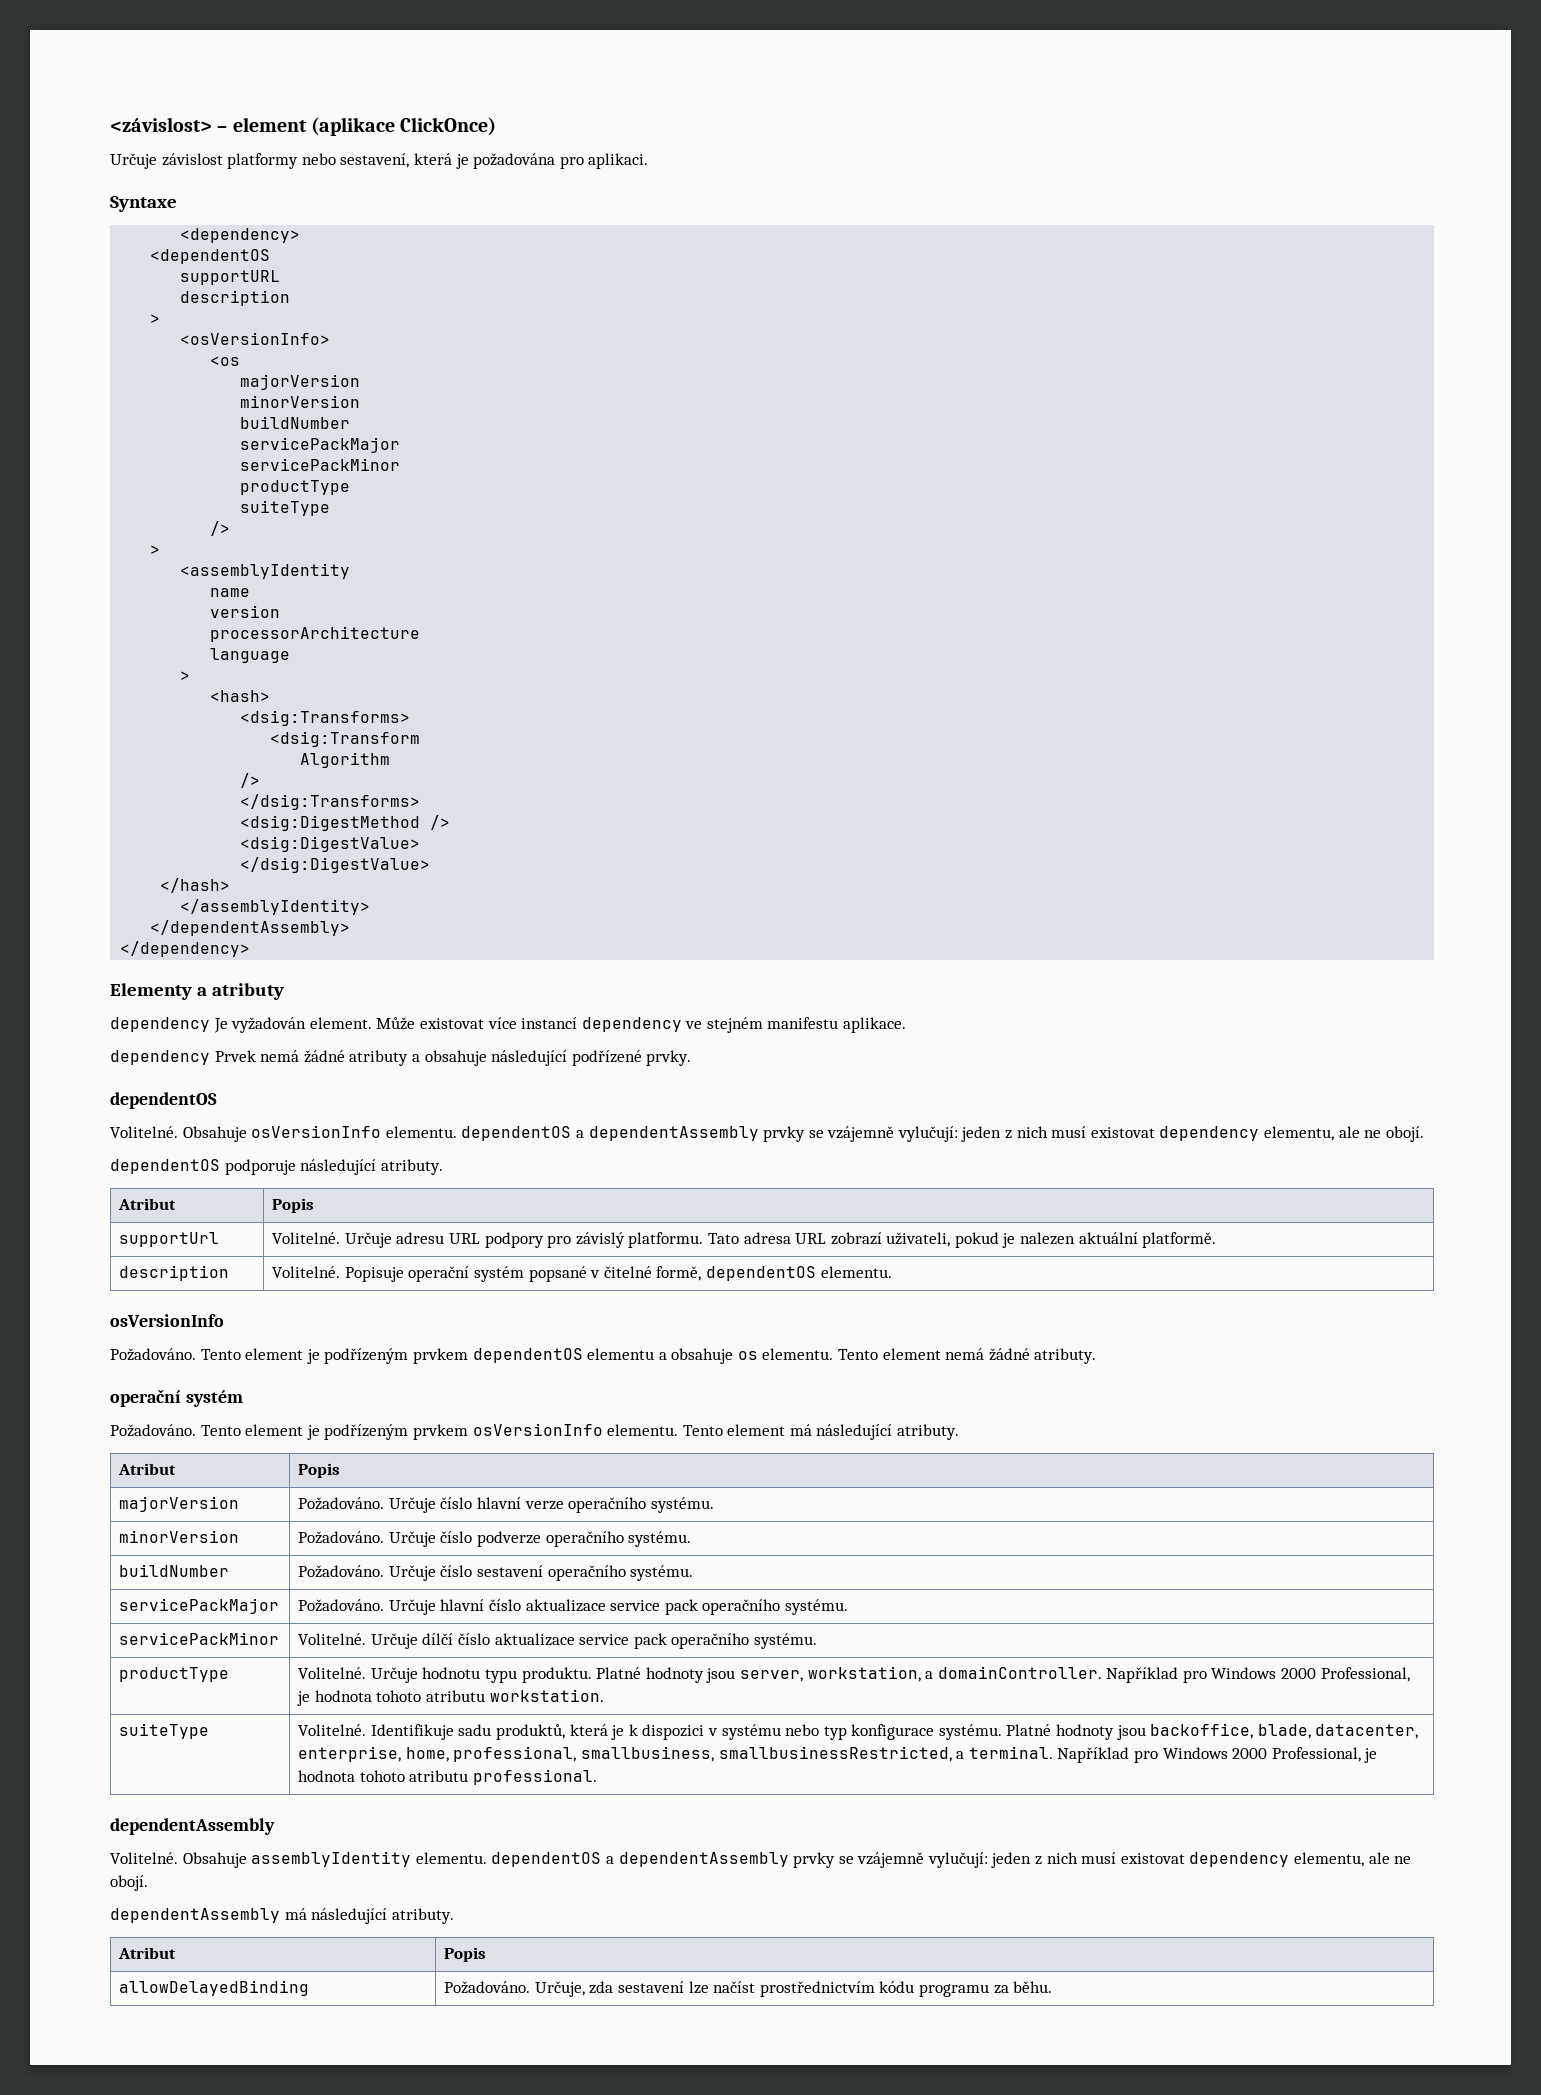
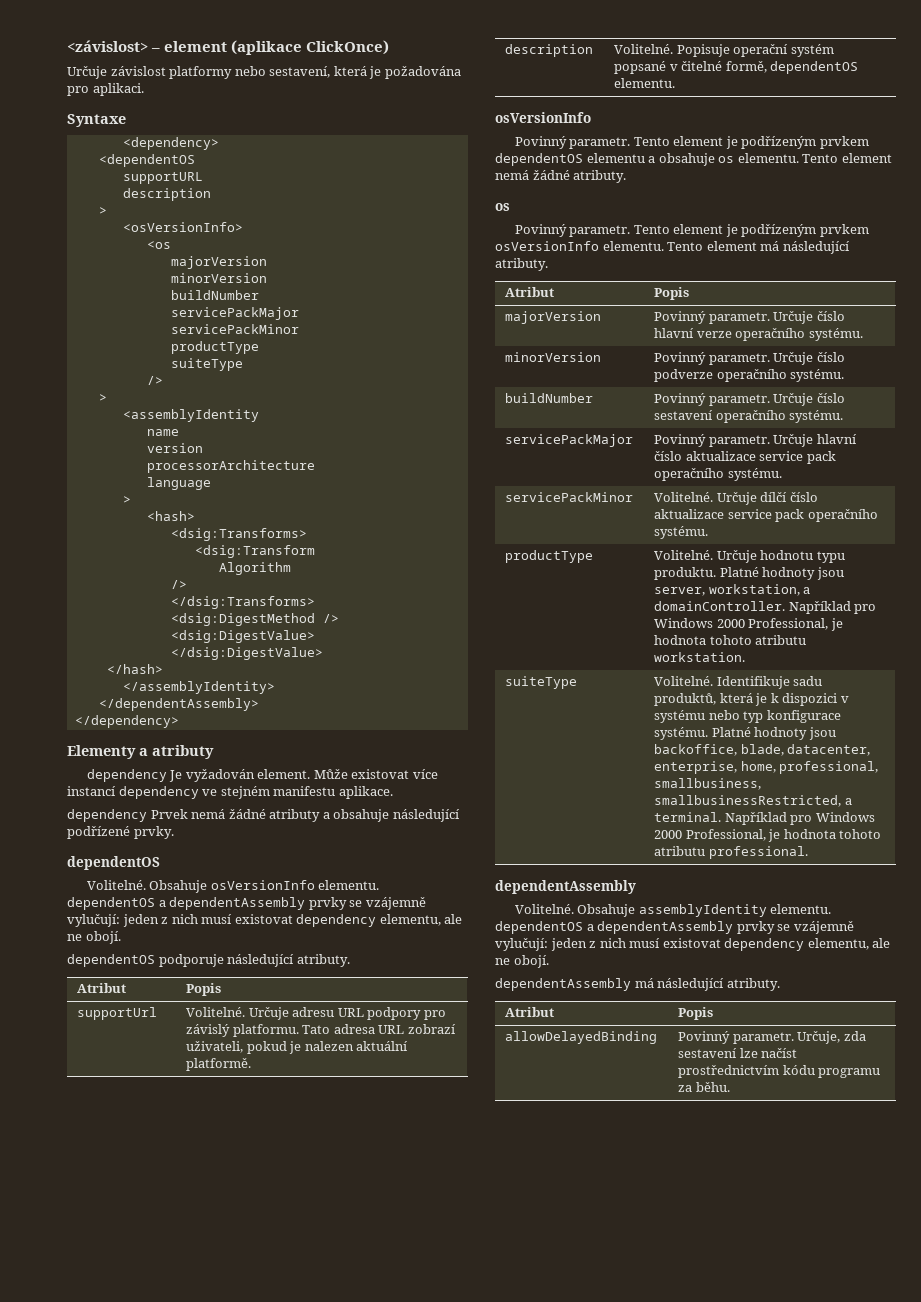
[110,1348,196,1361] Požadováno. -> [514,136,631,149] Povinný parametr.
[110,1389,243,1407] [110,1424,196,1437] operační systém // Požadováno. -> [495,203,510,211] [514,224,631,237] os // Povinný parametr.
[298,1497,385,1510] Požadováno. -> [654,311,770,324] Povinný parametr.
[298,1531,385,1544] Požadováno. -> [654,352,770,365] Povinný parametr.
[298,1565,385,1578] Požadováno. -> [654,393,770,406] Povinný parametr.
[298,1599,385,1612] Požadováno. -> [654,434,770,447] Povinný parametr.
[444,1981,531,1994] Požadováno. -> [678,1031,794,1044] Povinný parametr.

